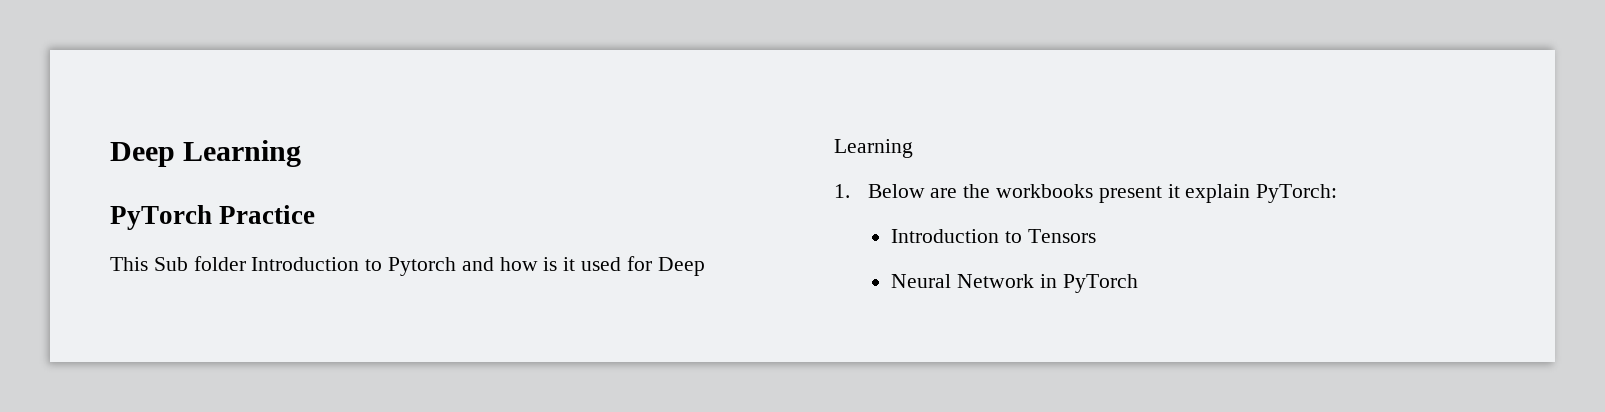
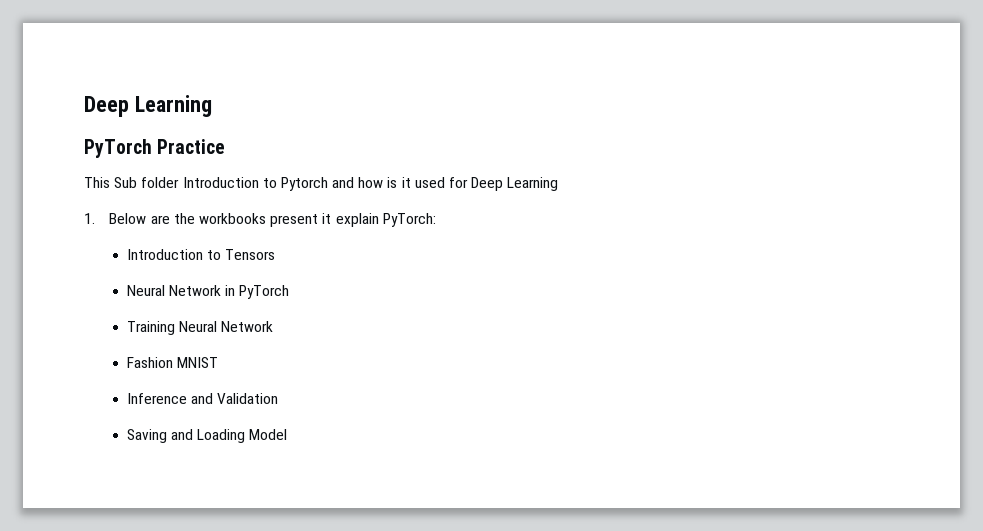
(1138, 283) none -> [126,321,273,335] [126,357,218,368] [126,393,278,404] [126,429,288,443] // Training Neural Network // Fashion MNIST // Inference and Validation // Saving and Loading Model

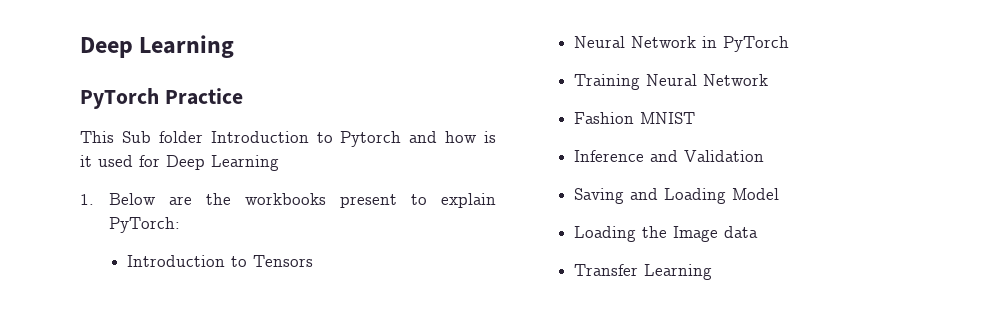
[322,213,332,224] it -> [410,194,427,205] to
(288, 434) none -> [573,226,758,242] [573,264,712,280] // Loading the Image data // Transfer Learning

